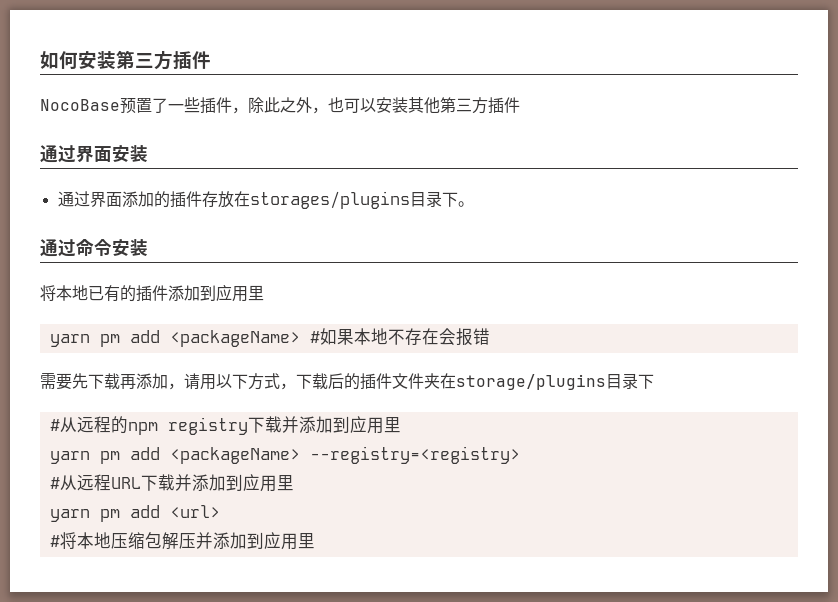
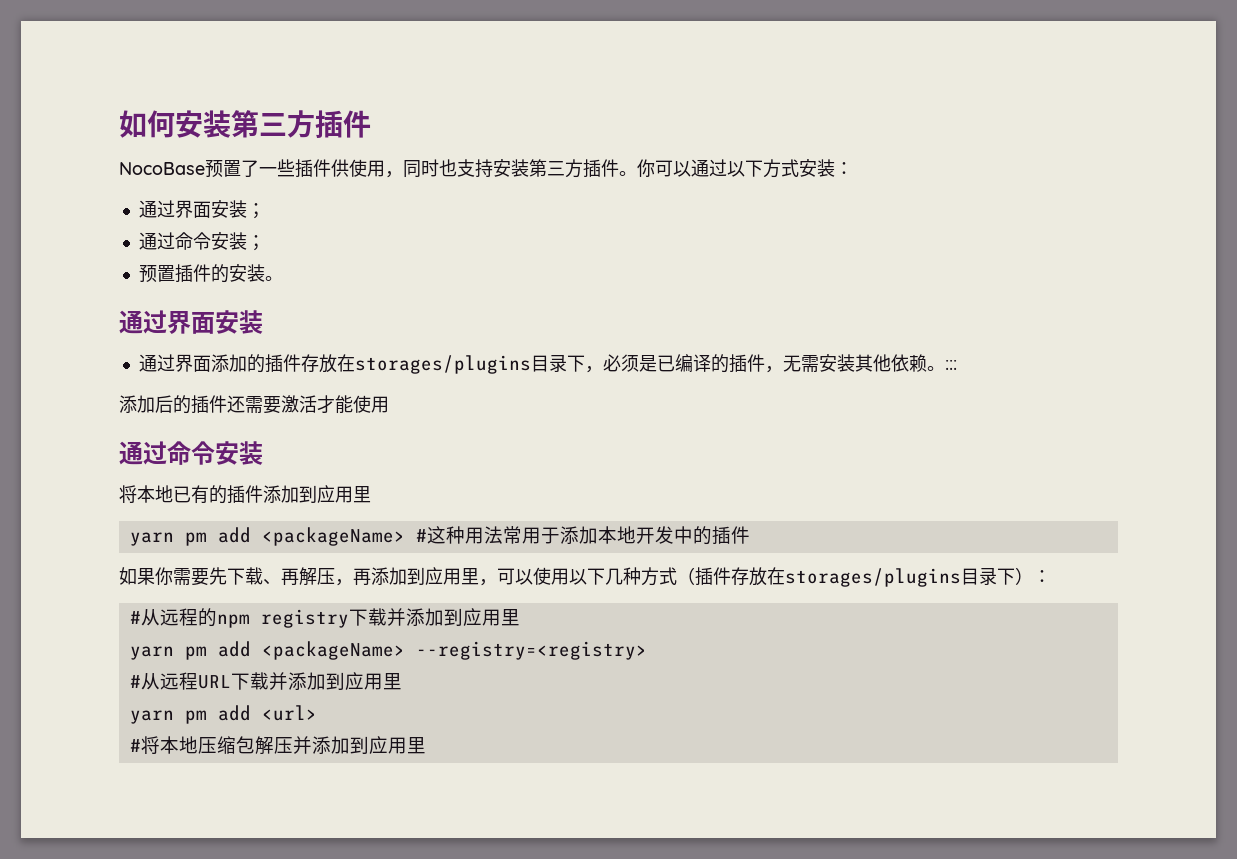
[232,97,520,114] ，除此之外，也可以安装其他第三方插件 -> [331,159,853,178] [138,200,265,219] [138,232,265,251] [138,264,283,283] 供使用，同时也支持安装第三方插件。你可以通过以下方式安装： // 通过界面安装； // 通过命令安装； // 预置插件的安装。
[457,201,474,207] 。 -> [584,354,957,373] [119,395,389,414] ，必须是已编译的插件，无需安装其他依赖。::: // 添加后的插件还需要激活才能使用
[319,328,490,346] [40,373,654,390] 如果本地不存在会报错 // 需要先下载再添加，请用以下方式，下载后的插件文件夹在storage/plugins目录下 -> [426,526,750,545] [119,567,1051,587] 这种用法常用于添加本地开发中的插件 // 如果你需要先下载、再解压，再添加到应用里，可以使用以下几种方式（插件存放在storages/plugins目录下）：

